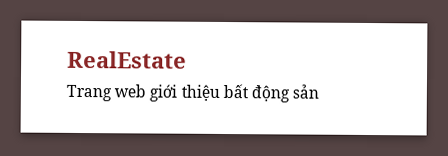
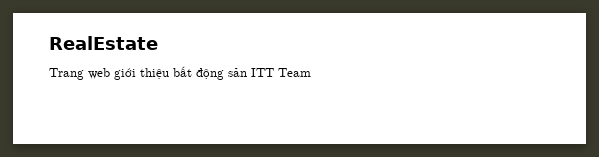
(320, 91) none -> [251,68,311,77] ITT Team

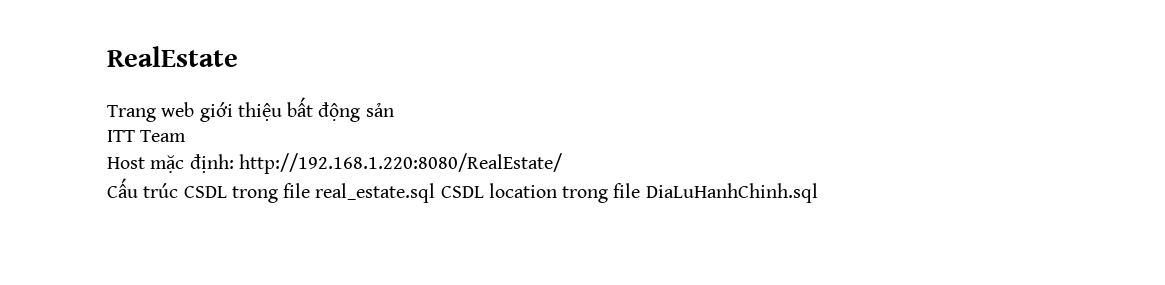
(247, 72) none -> (394, 110) //
(311, 72) none -> [107,153,562,174] [107,178,818,203] // Host mặc định: http://192.168.1.220:8080/RealEstate/ // Cấu trúc CSDL trong file real_estate.sql CSDL location trong file DiaLuHanhChinh.sql

